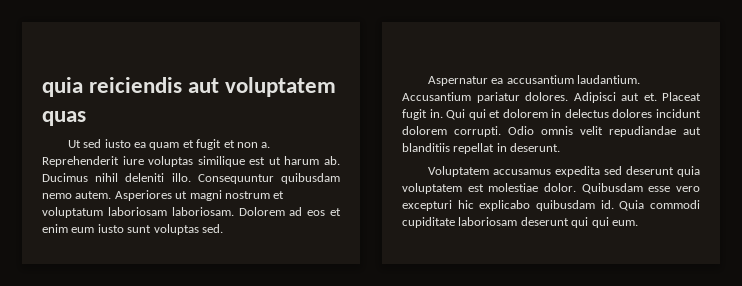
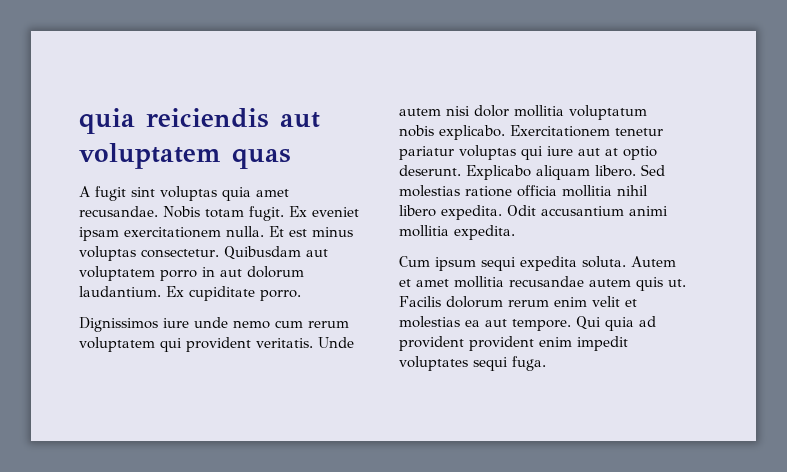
[67,139,271,150] [42,156,340,167] [42,173,340,184] [42,190,285,201] [42,207,341,218] [42,224,223,235] [427,75,641,86] [402,92,701,103] [402,109,701,120] [402,126,701,137] [402,143,561,154] [427,166,700,177] [402,183,700,194] [402,200,700,211] [402,217,638,228] Ut sed iusto ea quam et fugit et non a. Reprehenderit iure voluptas similique est ut harum ab. Ducimus nihil deleniti illo. Consequuntur quibusdam nemo autem. Asperiores ut magni nostrum et voluptatum laboriosam laboriosam. Dolorem ad eos et enim eum iusto sunt voluptas sed. // Aspernatur ea accusantium laudantium. Accusantium pariatur dolores. Adipisci aut et. Placeat fugit in. Qui qui et dolorem in delectus dolores incidunt dolorem corrupti. Odio omnis velit repudiandae aut blanditiis repellat in deserunt. // Voluptatem accusamus expedita sed deserunt quia voluptatem est molestiae dolor. Quibusdam esse vero excepturi hic explicabo quibusdam id. Quia commodi cupiditate laboriosam deserunt qui qui eum. -> [79,186,289,201] [79,206,359,221] [79,226,353,241] [79,246,328,261] [79,266,304,281] [79,286,301,301] [79,317,349,332] [79,337,354,352] [399,105,647,120] [399,125,663,140] [399,145,657,160] [399,164,665,180] [399,185,648,197] [399,205,668,220] [399,225,515,240] [399,256,676,271] [399,276,686,291] [399,296,637,308] [399,316,656,331] [399,336,628,351] [399,356,546,371] A fugit sint voluptas quia amet recusandae. Nobis totam fugit. Ex eveniet ipsam exercitationem nulla. Et est minus voluptas consectetur. Quibusdam aut voluptatem porro in aut dolorum laudantium. Ex cupiditate porro. // Dignissimos iure unde nemo cum rerum voluptatem qui provident veritatis. Unde autem nisi dolor mollitia voluptatum nobis explicabo. Exercitationem tenetur pariatur voluptas qui iure aut at optio deserunt. Explicabo aliquam libero. Sed molestias ratione officia mollitia nihil libero expedita. Odit accusantium animi mollitia expedita. // Cum ipsum sequi expedita soluta. Autem et amet mollitia recusandae autem quis ut. Facilis dolorum rerum enim velit et molestias ea aut tempore. Qui quia ad provident provident enim impedit voluptates sequi fuga.

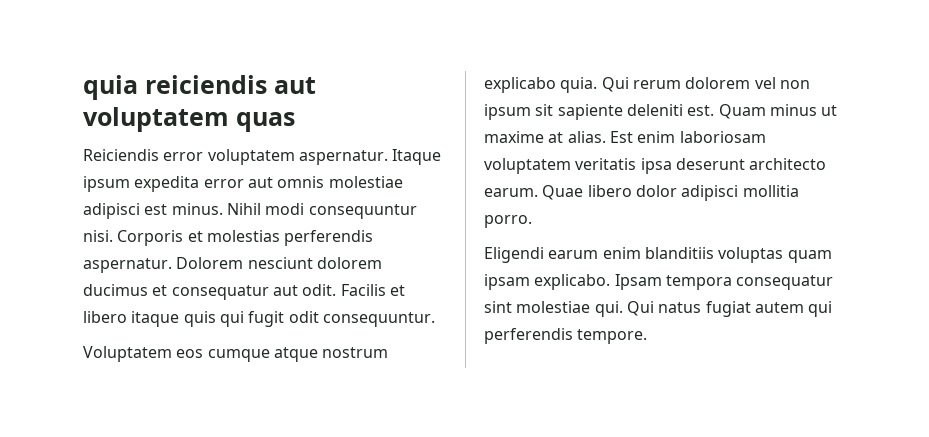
[79,186,289,201] [79,206,359,221] [79,226,353,241] [79,246,328,261] [79,266,304,281] [79,286,301,301] [79,317,349,332] [79,337,354,352] [399,105,647,120] [399,125,663,140] [399,145,657,160] [399,164,665,180] [399,185,648,197] [399,205,668,220] [399,225,515,240] [399,256,676,271] [399,276,686,291] [399,296,637,308] [399,316,656,331] [399,336,628,351] [399,356,546,371] A fugit sint voluptas quia amet recusandae. Nobis totam fugit. Ex eveniet ipsam exercitationem nulla. Et est minus voluptas consectetur. Quibusdam aut voluptatem porro in aut dolorum laudantium. Ex cupiditate porro. // Dignissimos iure unde nemo cum rerum voluptatem qui provident veritatis. Unde autem nisi dolor mollitia voluptatum nobis explicabo. Exercitationem tenetur pariatur voluptas qui iure aut at optio deserunt. Explicabo aliquam libero. Sed molestias ratione officia mollitia nihil libero expedita. Odit accusantium animi mollitia expedita. // Cum ipsum sequi expedita soluta. Autem et amet mollitia recusandae autem quis ut. Facilis dolorum rerum enim velit et molestias ea aut tempore. Qui quia ad provident provident enim impedit voluptates sequi fuga. -> [83,149,442,165] [83,176,403,192] [83,203,417,219] [83,230,374,246] [83,257,382,273] [83,284,405,300] [83,311,435,327] [83,346,389,362] [484,77,810,93] [484,104,838,120] [484,131,766,143] [484,158,827,174] [484,185,799,201] [484,215,532,228] [484,247,832,263] [484,274,834,290] [484,301,833,317] [484,328,648,344] Reiciendis error voluptatem aspernatur. Itaque ipsum expedita error aut omnis molestiae adipisci est minus. Nihil modi consequuntur nisi. Corporis et molestias perferendis aspernatur. Dolorem nesciunt dolorem ducimus et consequatur aut odit. Facilis et libero itaque quis qui fugit odit consequuntur. // Voluptatem eos cumque atque nostrum explicabo quia. Qui rerum dolorem vel non ipsum sit sapiente deleniti est. Quam minus ut maxime at alias. Est enim laboriosam voluptatem veritatis ipsa deserunt architecto earum. Quae libero dolor adipisci mollitia porro. // Eligendi earum enim blanditiis voluptas quam ipsam explicabo. Ipsam tempora consequatur sint molestiae qui. Qui natus fugiat autem qui perferendis tempore.

